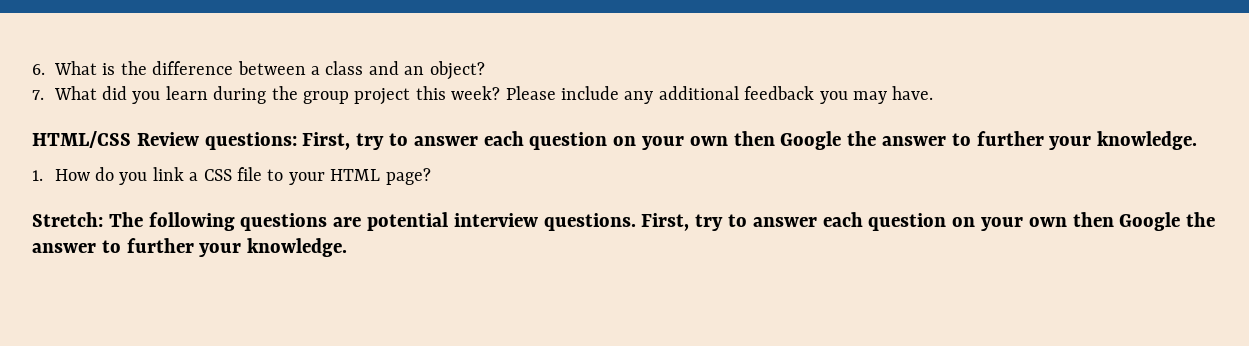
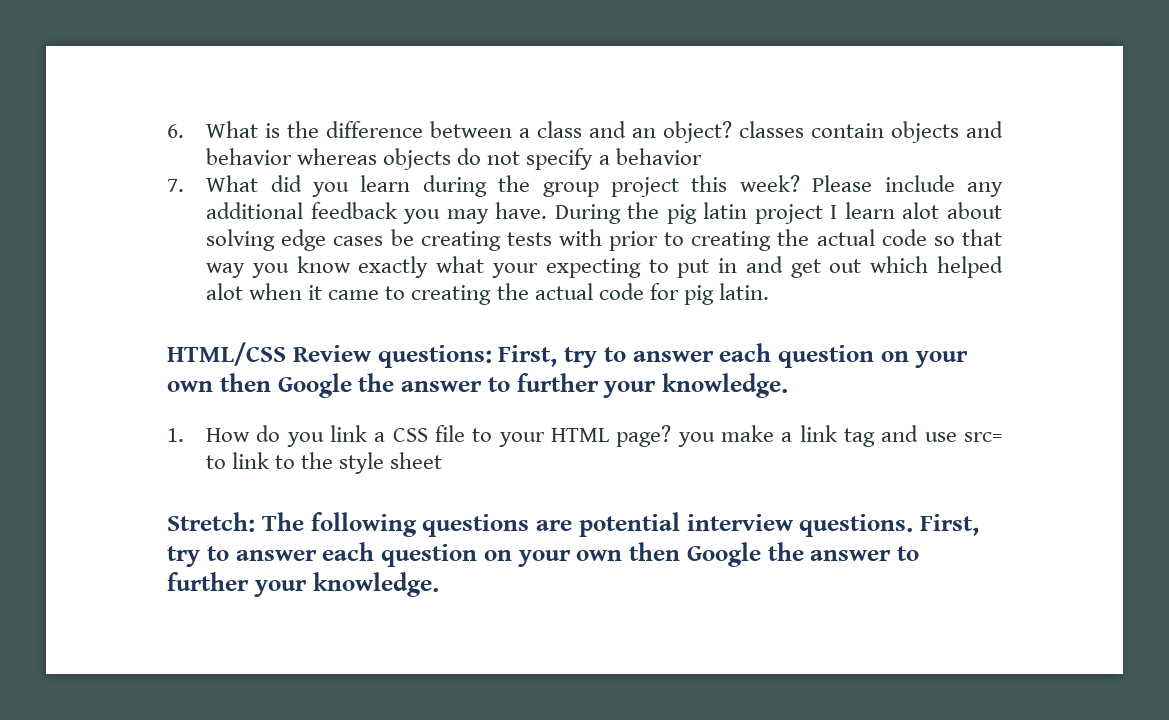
(485, 70) none -> [739,121,1003,143] [206,148,702,170] classes contain objects and behavior whereas objects do not specify a behavior
(934, 93) none -> [554,202,1002,224] [206,229,1002,251] [206,256,1003,278] [206,283,769,305] During the pig latin project I learn alot about solving edge cases be creating tests with prior to creating the actual code so that way you know exactly what your expecting to put in and get out which helped alot when it came to creating the actual code for pig latin.
(431, 176) none -> [677,425,1002,447] [206,452,443,474] you make a link tag and use src= to link to the style sheet

